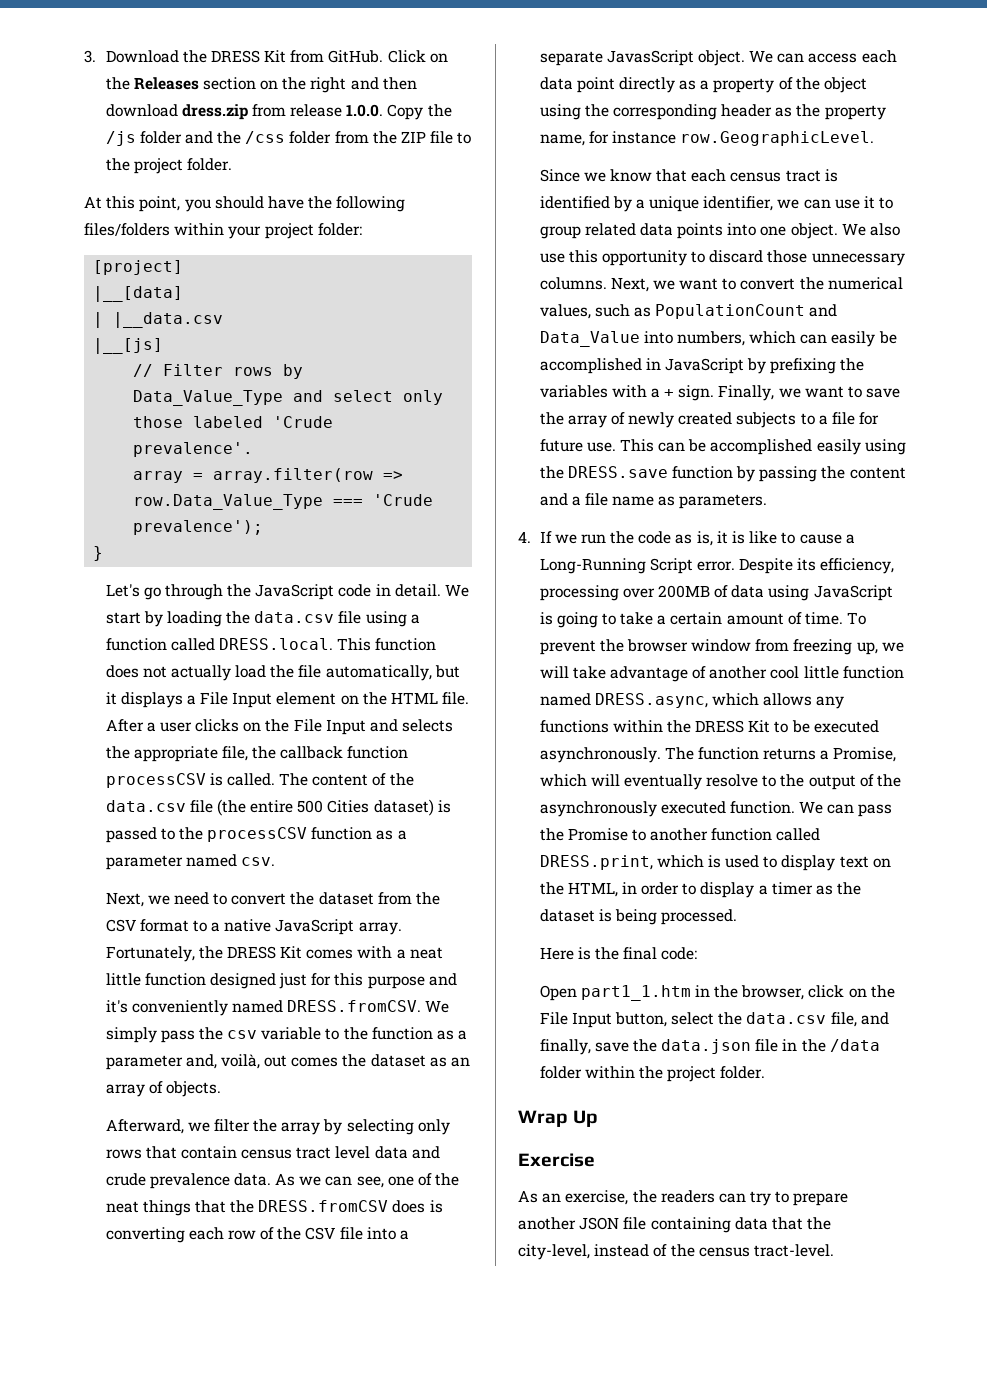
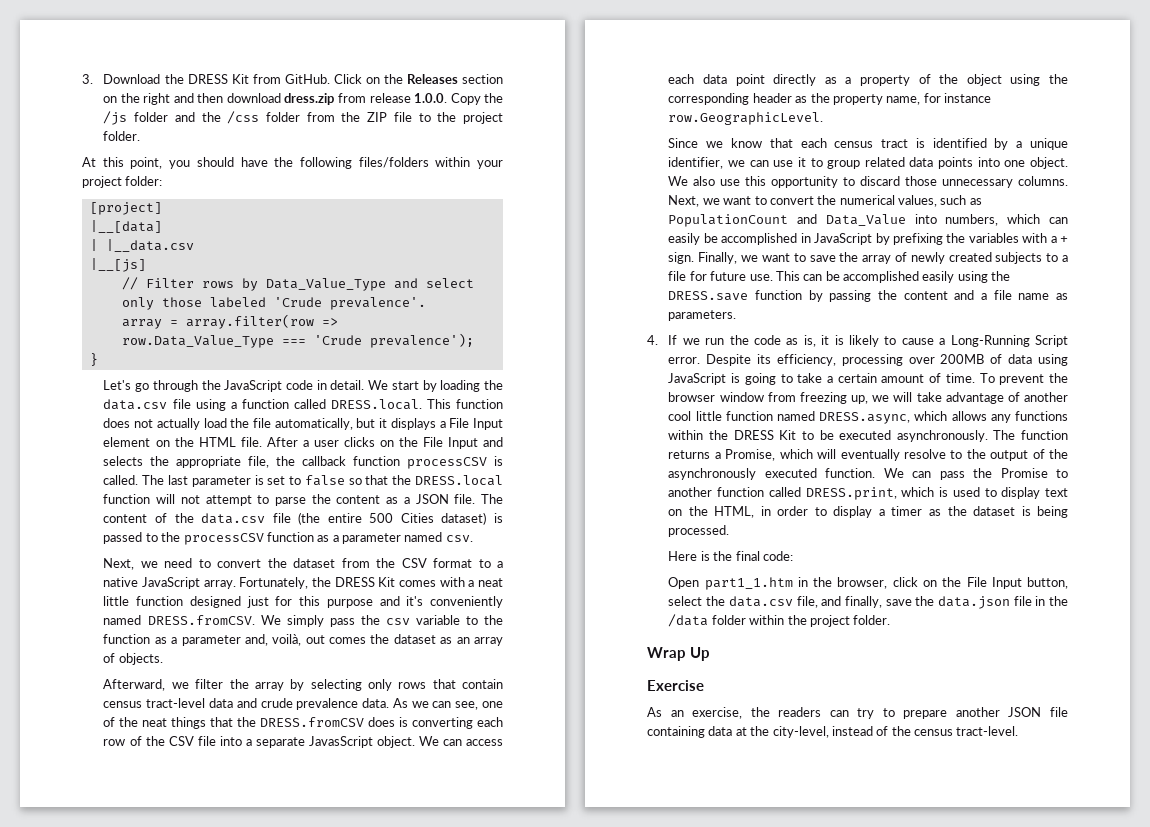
(309, 779) none -> [168,475,504,487] [103,494,503,506] last parameter is set to false so that the DRESS.local function will not attempt to parse the content as a JSON file. The
[296,1146,371,1159] tract level -> [146,698,206,708] tract-level
[749,531,778,544] like -> [849,335,880,347] likely
[771,1217,803,1230] that -> [735,727,747,736] at

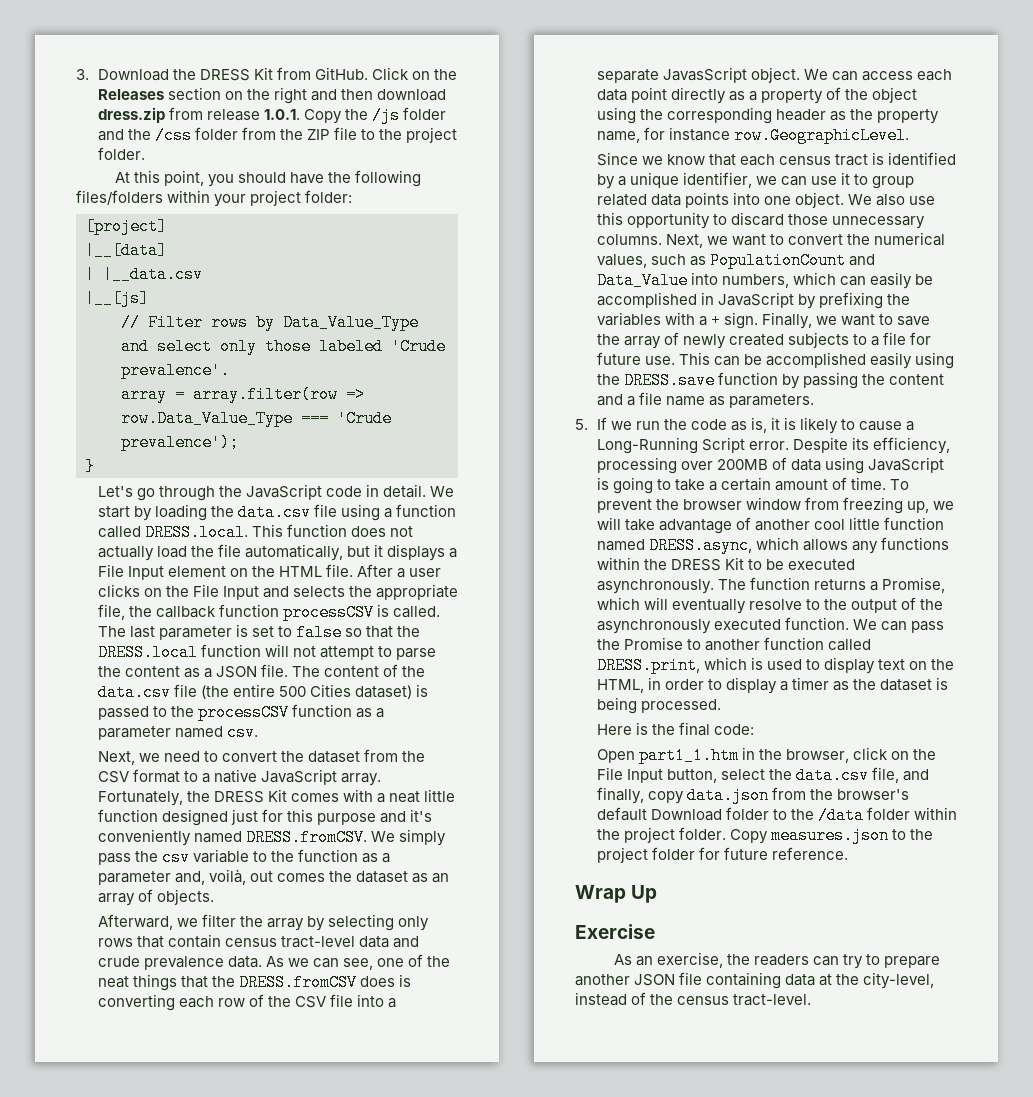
[413,93,447,103] 1.0.0. -> [263,109,300,120] 1.0.1.
[647,335,658,345] 4. -> [575,419,588,430] 5.
[885,596,1046,609] save the data.json file in -> [647,787,909,804] [596,807,787,821] copy data.json from the browser's default Download folder to
(891, 620) none -> [729,827,933,844] [596,847,848,863] Copy measures.json to the project folder for future reference.

